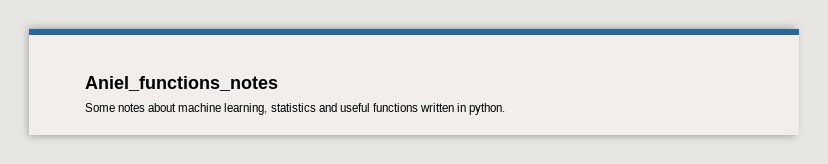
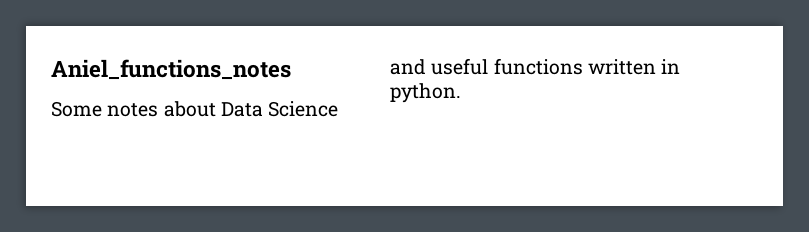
[178,103,316,115] machine learning, statistics -> [220,101,339,117] Data Science

